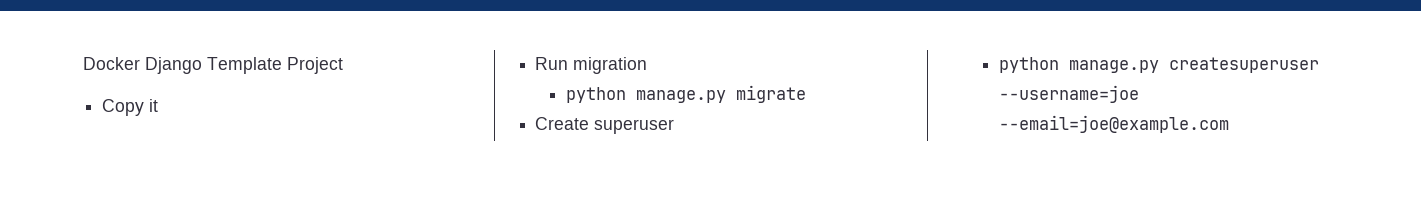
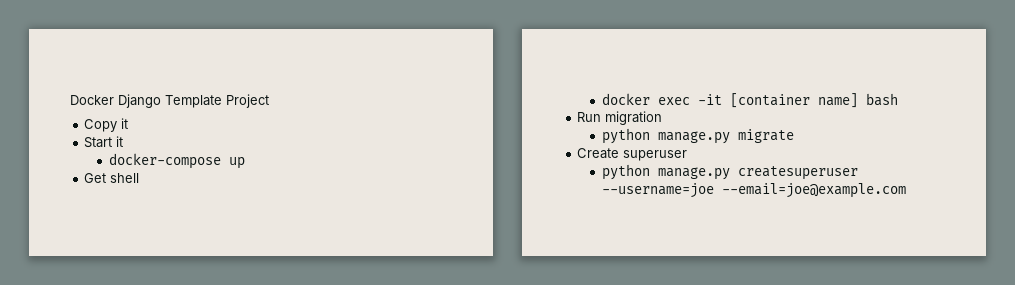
(159, 105) none -> [84,136,124,148] [108,153,245,169] [84,173,140,183] [601,93,898,108] // Start it // docker-compose up // Get shell // docker exec -it [container name] bash

